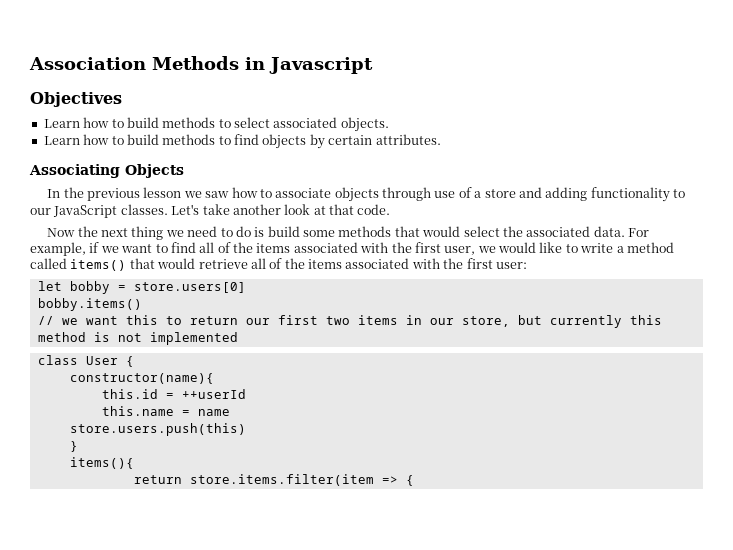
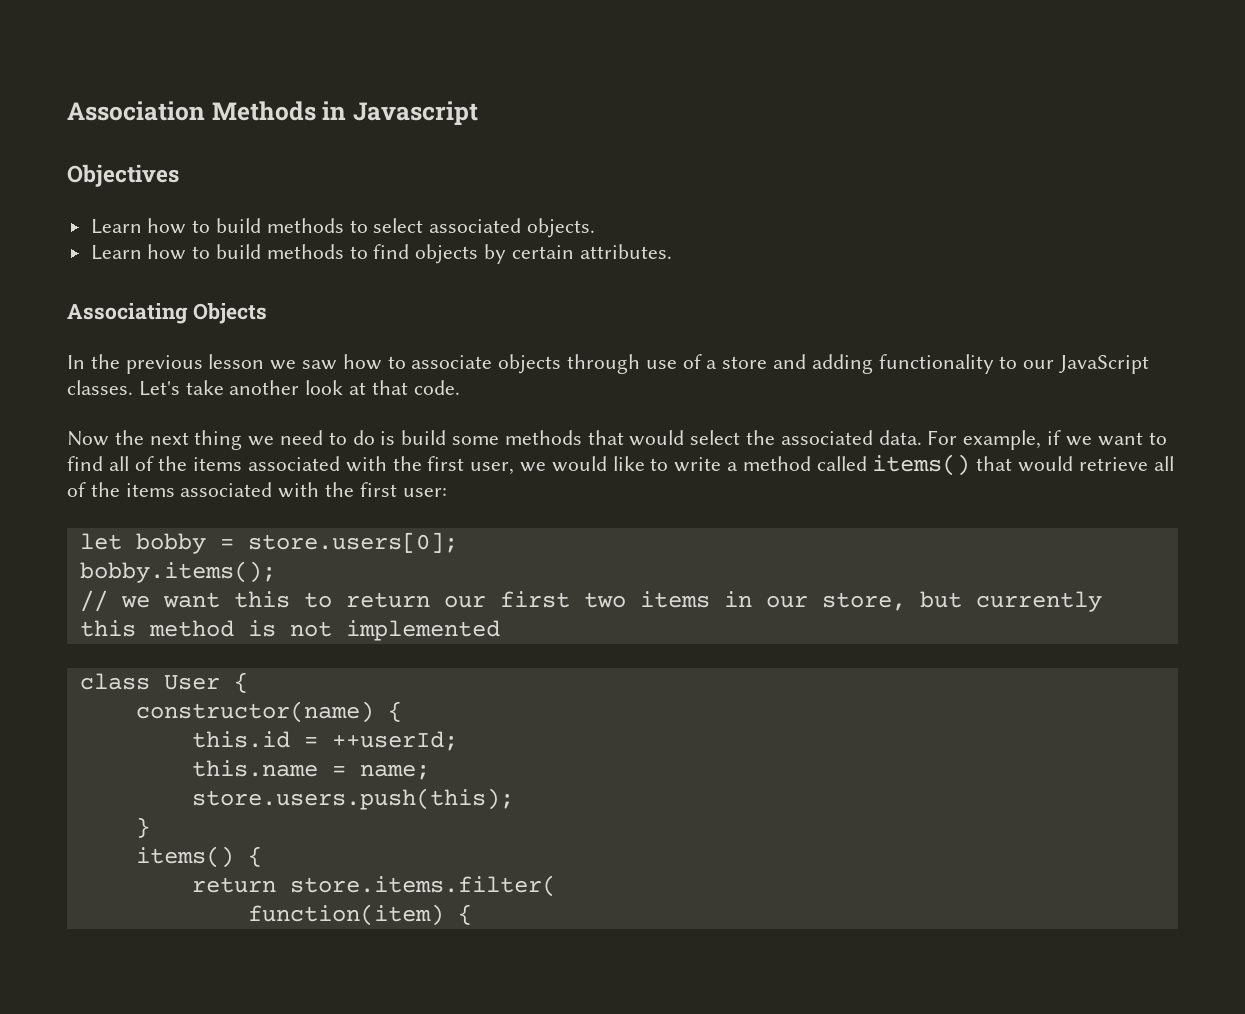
[133,282,246,293] [37,298,142,311] store.users[0] // bobby.items() -> [247,532,458,553] [79,561,276,583] store.users[0]; // bobby.items();
[69,373,214,384] constructor(name){ -> [135,701,402,723] constructor(name) {
[181,389,246,399] ++userId -> [331,731,458,751] ++userId;
[197,409,230,416] [69,423,246,436] name // store.users.push(this) -> [359,764,430,780] [191,788,514,810] name; // store.users.push(this);
[69,457,134,469] [133,474,398,486] items(){ // return store.items.filter(item => -> [135,846,262,868] [191,875,556,897] [247,904,444,926] items() { // return store.items.filter( // function(item)

